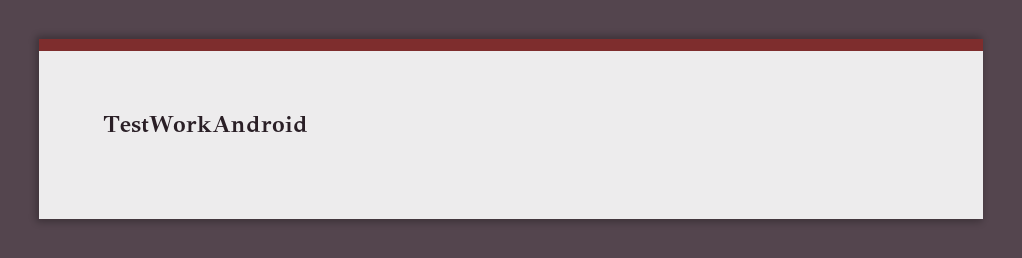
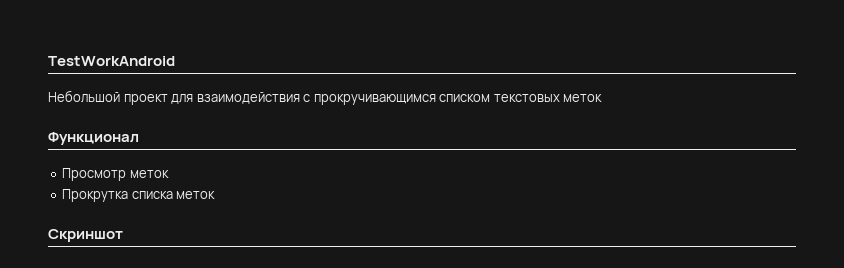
(308, 124) none -> [48,90,603,105] [48,132,139,145] [62,168,169,181] [62,189,216,202] [48,229,123,242] // Небольшой проект для взаимодействия с прокручивающимся списком текстовых меток // Функционал // Просмотр меток // Прокрутка списка меток // Скриншот

